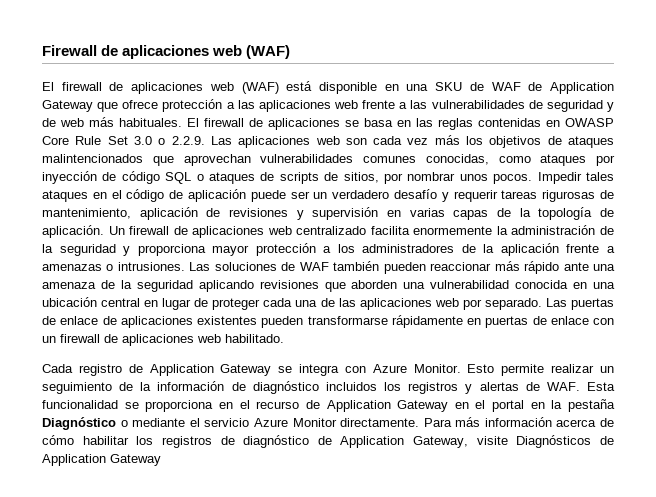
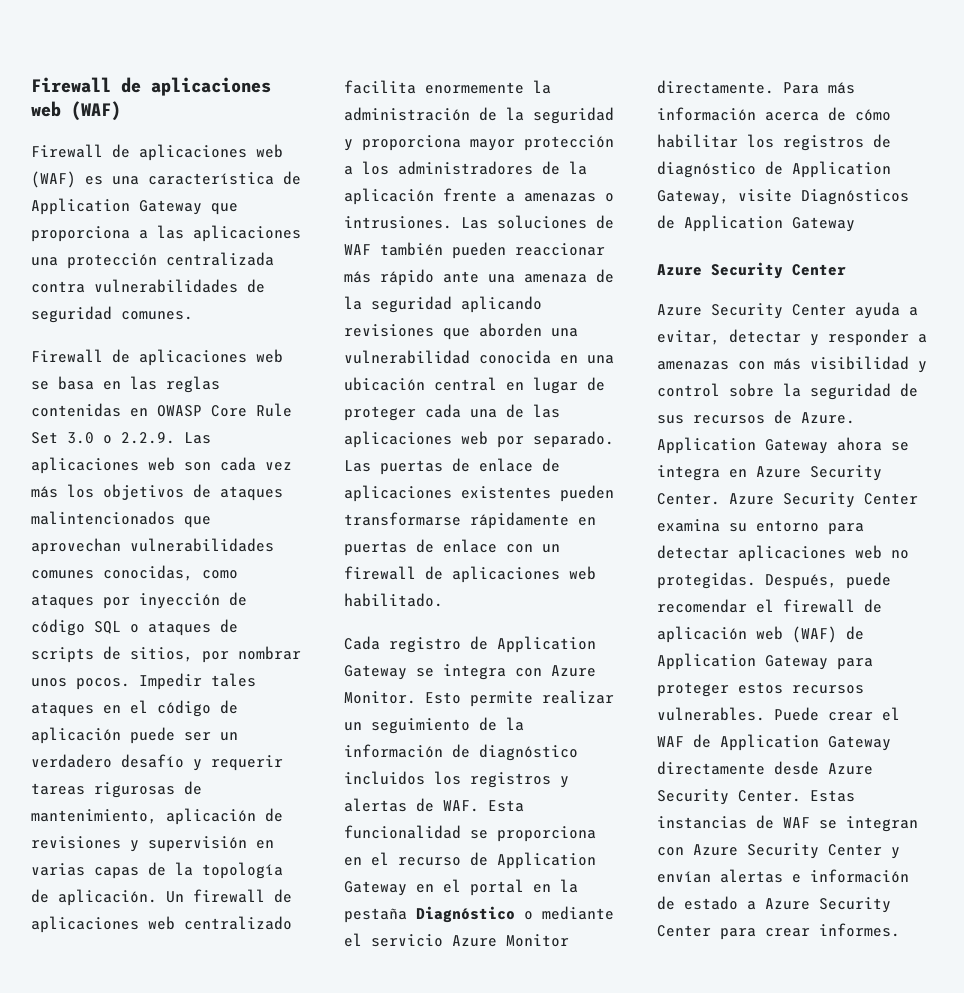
[42,81,521,94] El firewall de aplicaciones web (WAF) está disponible en una SKU de WAF -> [31,144,283,161] [31,171,274,188] Firewall de aplicaciones web (WAF) es una característica
[122,99,223,112] ofrece protección -> [31,226,130,242] proporciona
[334,100,615,112] [42,117,340,130] web frente a las vulnerabilidades de seguridad y de web más habituales. El firewall de aplicaciones -> [31,252,274,269] [31,279,265,293] [31,306,193,323] [31,349,283,366] una protección centralizada contra vulnerabilidades de seguridad comunes. // Firewall de aplicaciones web
(161, 460) none -> [657,262,846,279] [657,302,918,319] [657,329,927,346] [657,356,927,373] [657,383,918,400] [657,410,855,424] [657,437,909,454] [657,465,882,481] [657,492,918,508] [657,519,864,535] [657,545,909,562] [657,572,891,589] [657,599,882,613] [657,626,864,643] [657,653,873,670] [657,682,864,697] [657,707,900,721] [657,734,891,751] [657,761,873,775] [657,789,855,805] [657,815,918,832] [657,843,900,859] [657,869,909,883] [657,896,891,913] [657,923,900,940] // Azure Security Center // Azure Security Center ayuda a evitar, detectar y responder a amenazas con más visibilidad y control sobre la seguridad de sus recursos de Azure. Application Gateway ahora se integra en Azure Security Center. Azure Security Center examina su entorno para detectar aplicaciones web no protegidas. Después, puede recomendar el firewall de aplicación web (WAF) de Application Gateway para proteger estos recursos vulnerables. Puede crear el WAF de Application Gateway directamente desde Azure Security Center. Estas instancias de WAF se integran con Azure Security Center y envían alertas e información de estado a Azure Security Center para crear informes.

